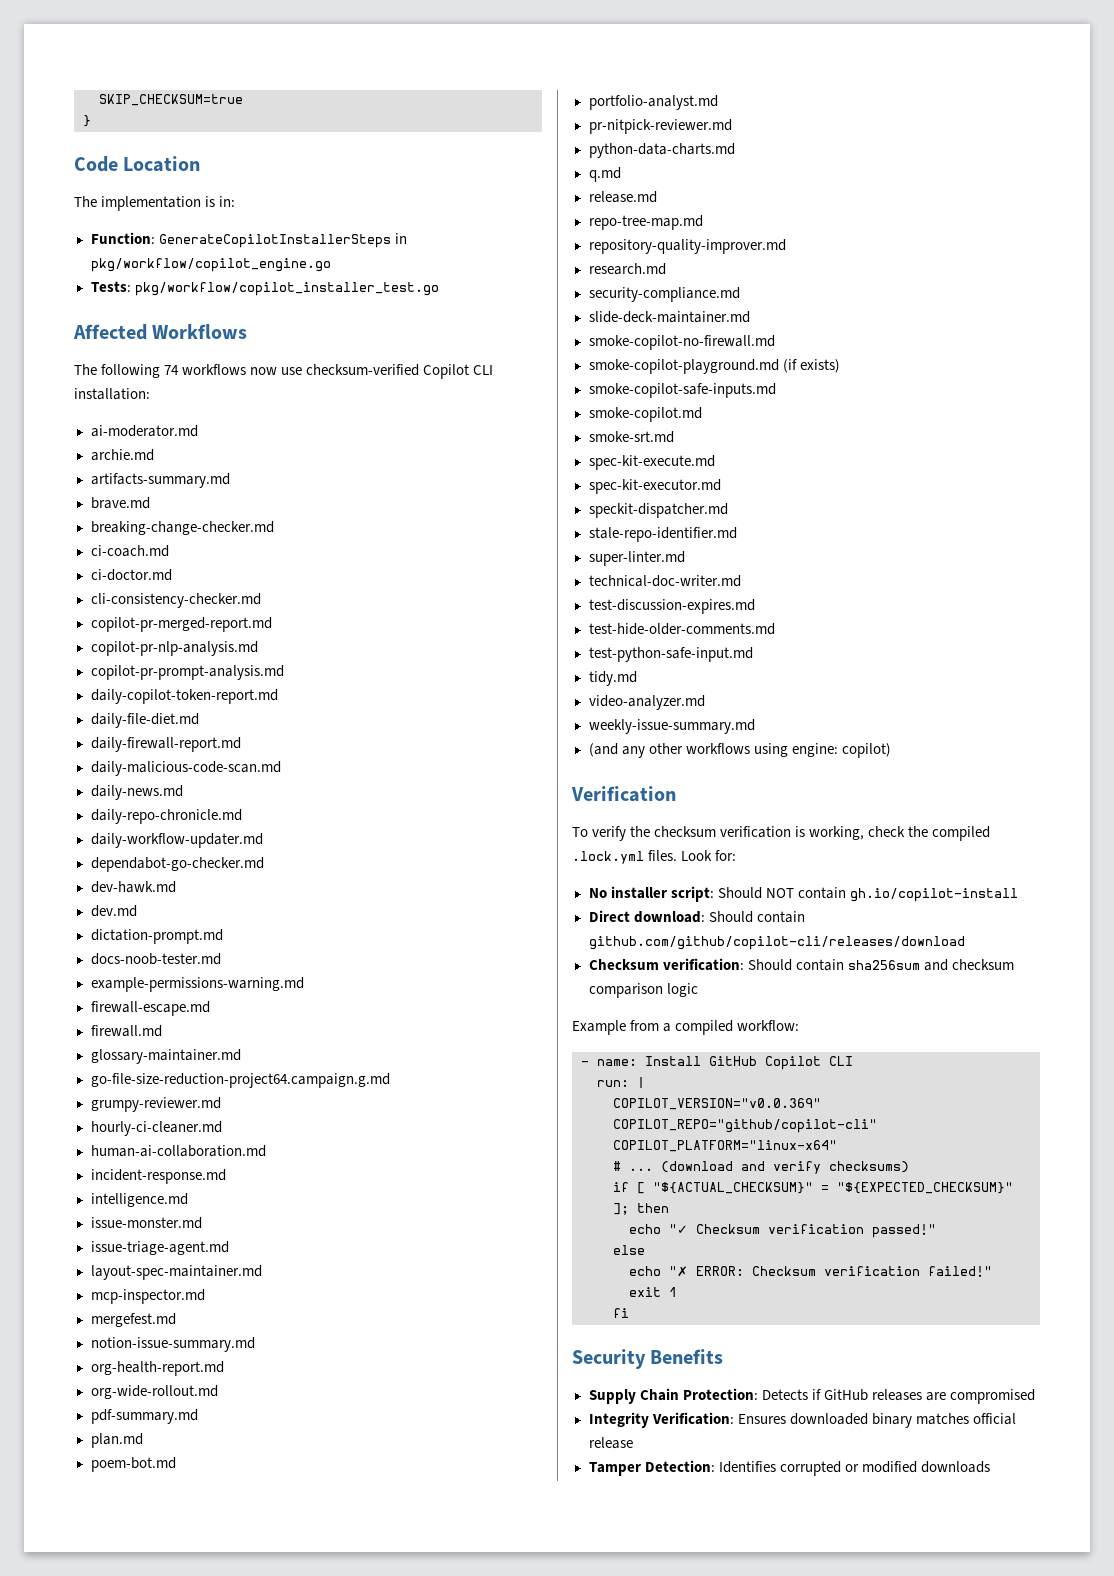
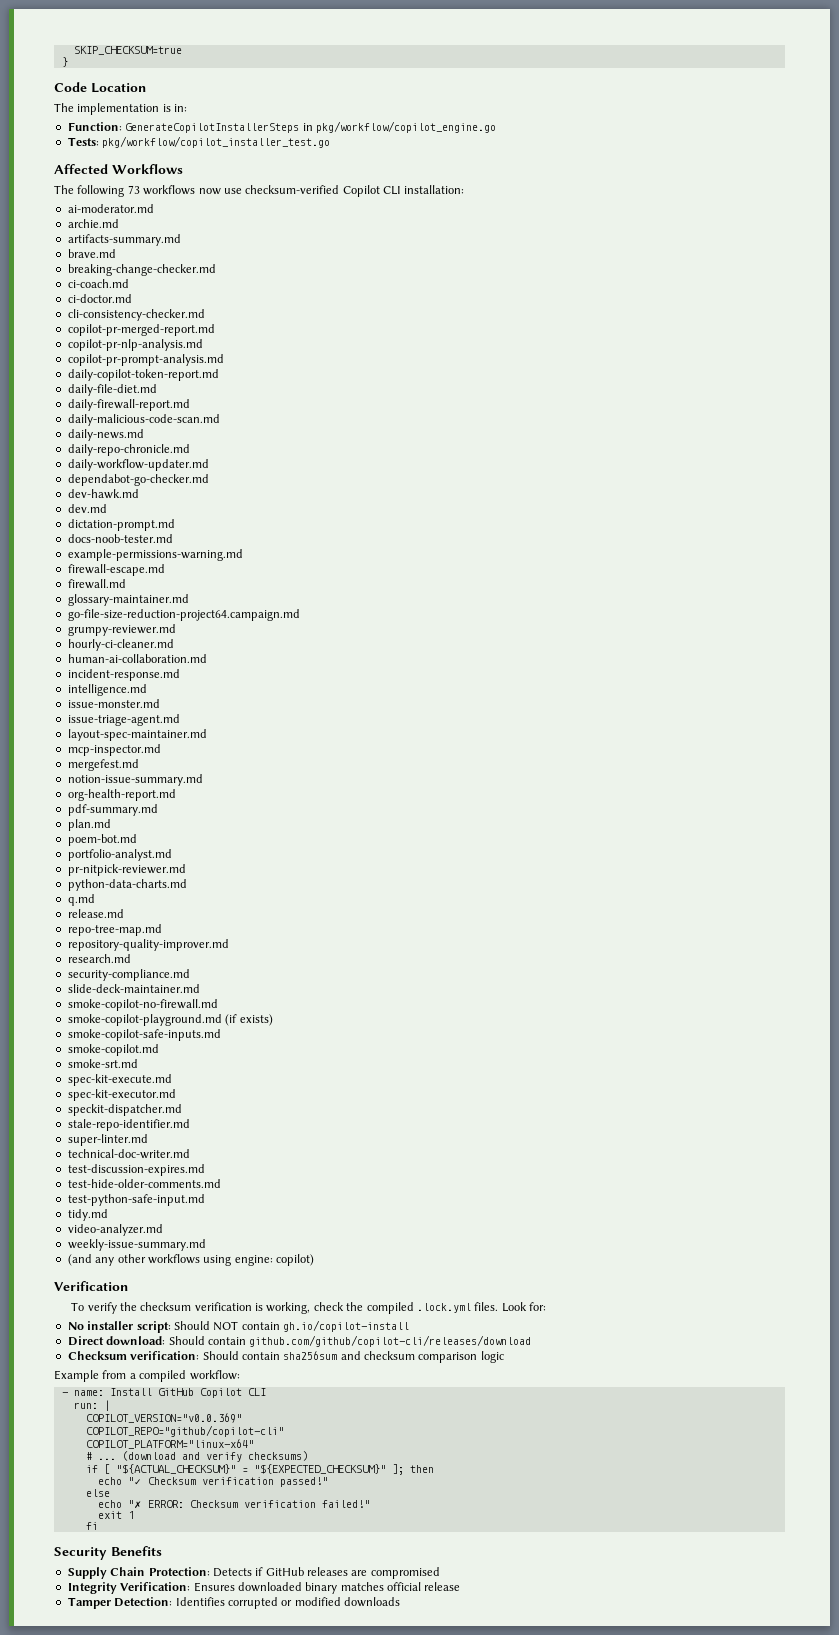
[164,365,180,375] 74 -> [127,185,140,194] 73
[90,1073,390,1088] go-file-size-reduction-project64.campaign.g.md -> [67,609,300,621] go-file-size-reduction-project64.campaign.md
[90,1385,218,1399] // org-wide-rollout.md -> (176, 795) none

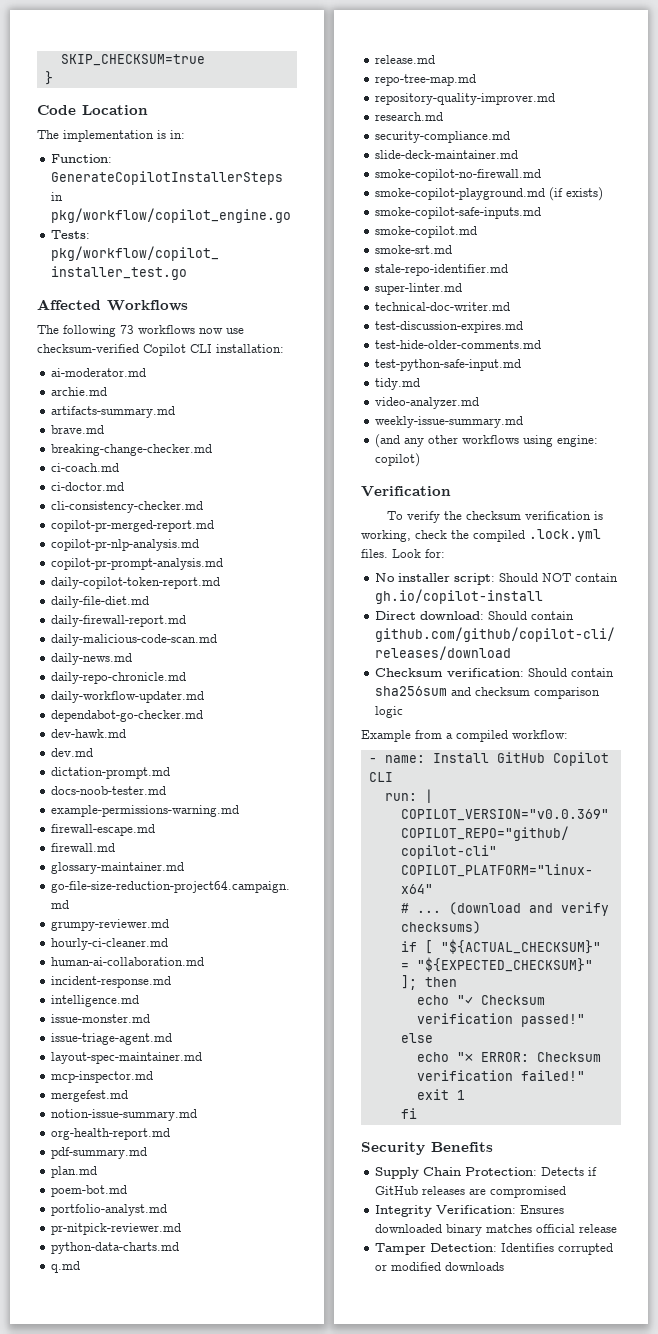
[67,1074,172,1086] [67,1089,176,1101] [67,1104,182,1116] // spec-kit-execute.md // spec-kit-executor.md // speckit-dispatcher.md -> (453, 249) none

